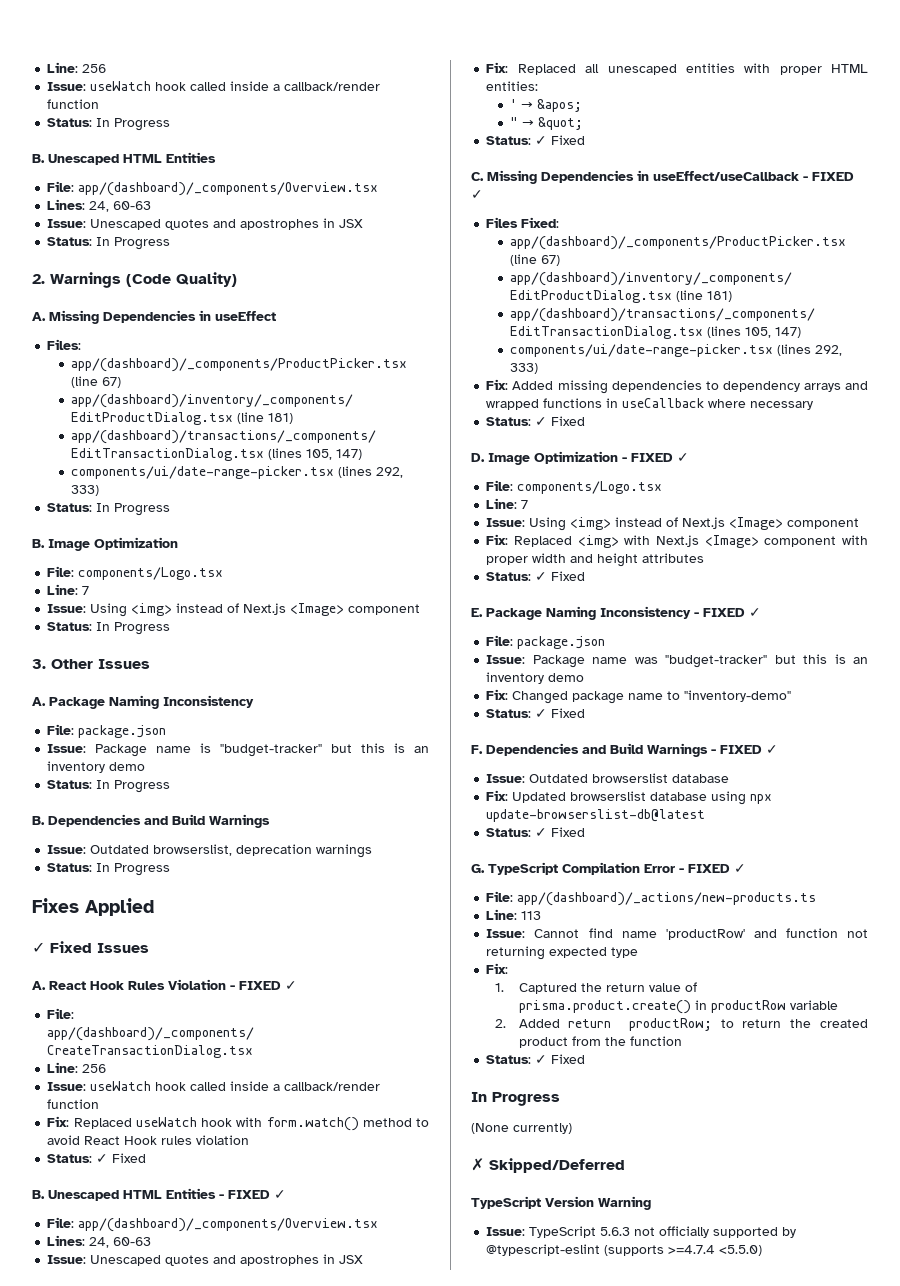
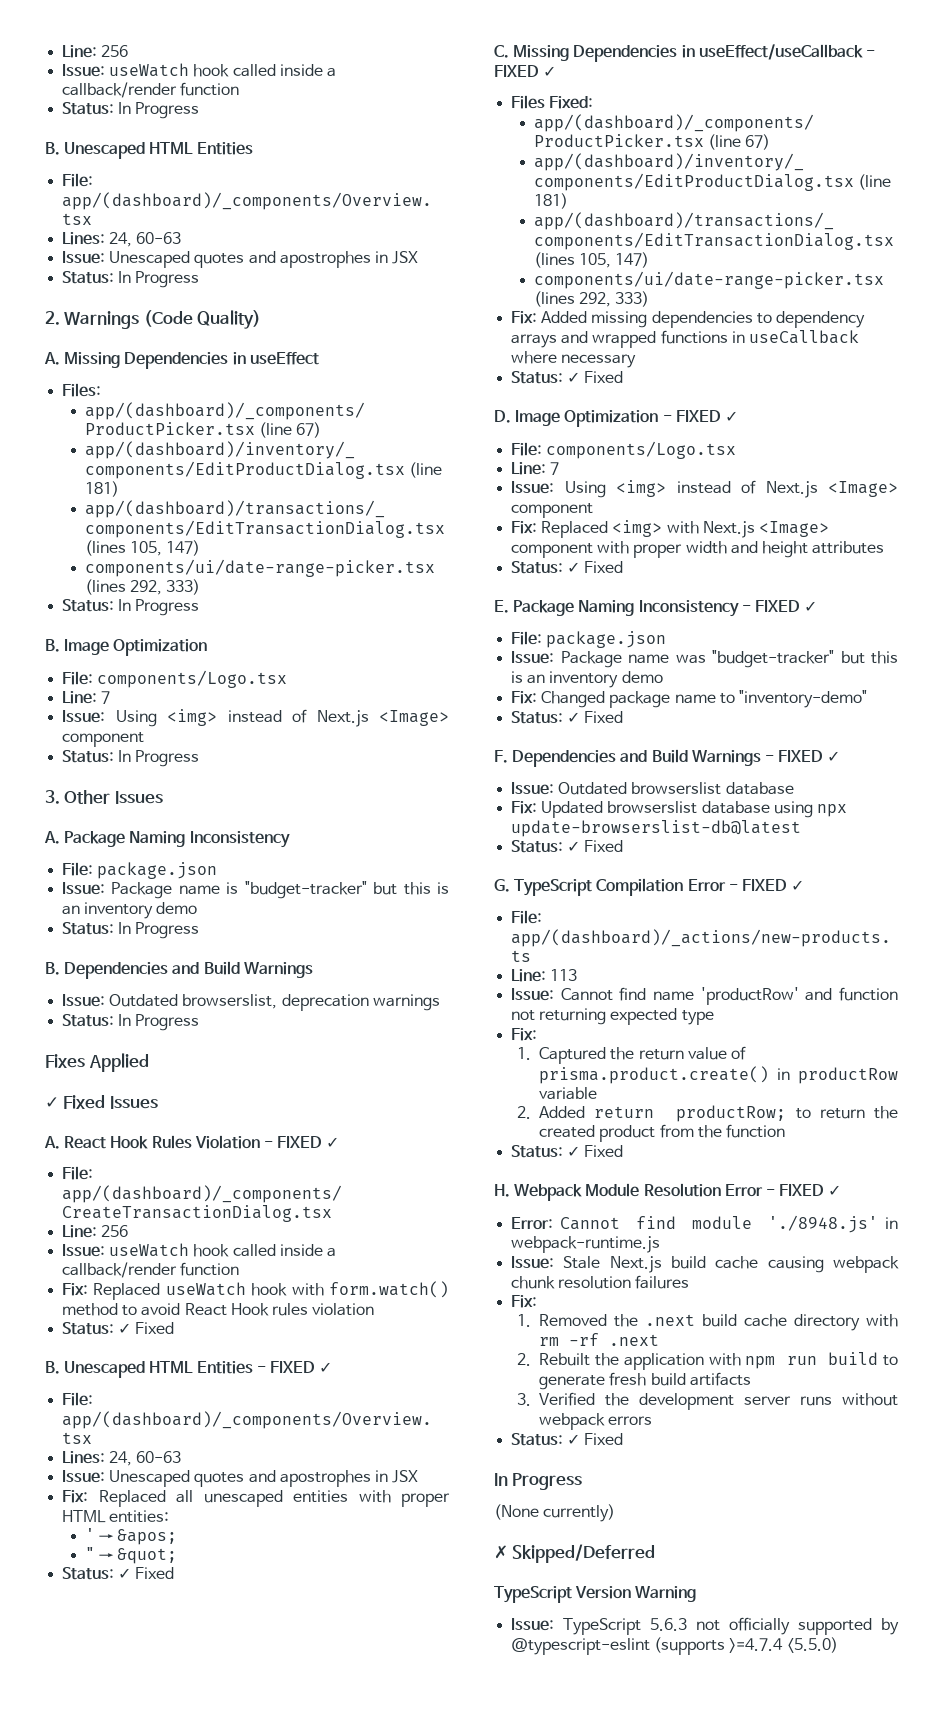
(586, 1059) none -> [494,1183,842,1201] [511,1215,898,1233] [511,1236,661,1253] [511,1256,899,1273] [511,1275,690,1289] [511,1295,538,1308] [516,1314,898,1331] [539,1333,660,1346] [516,1352,898,1370] [539,1372,751,1390] [516,1392,898,1410] [539,1413,653,1430] [511,1433,624,1446] // H. Webpack Module Resolution Error - FIXED ✓ // Error: Cannot find module './8948.js' in webpack-runtime.js // Issue: Stale Next.js build cache causing webpack chunk resolution failures // Fix: // 1. Removed the .next build cache directory with rm -rf .next // 2. Rebuilt the application with npm run build to generate fresh build artifacts // 3. Verified the development server runs without webpack errors // Status: ✓ Fixed

